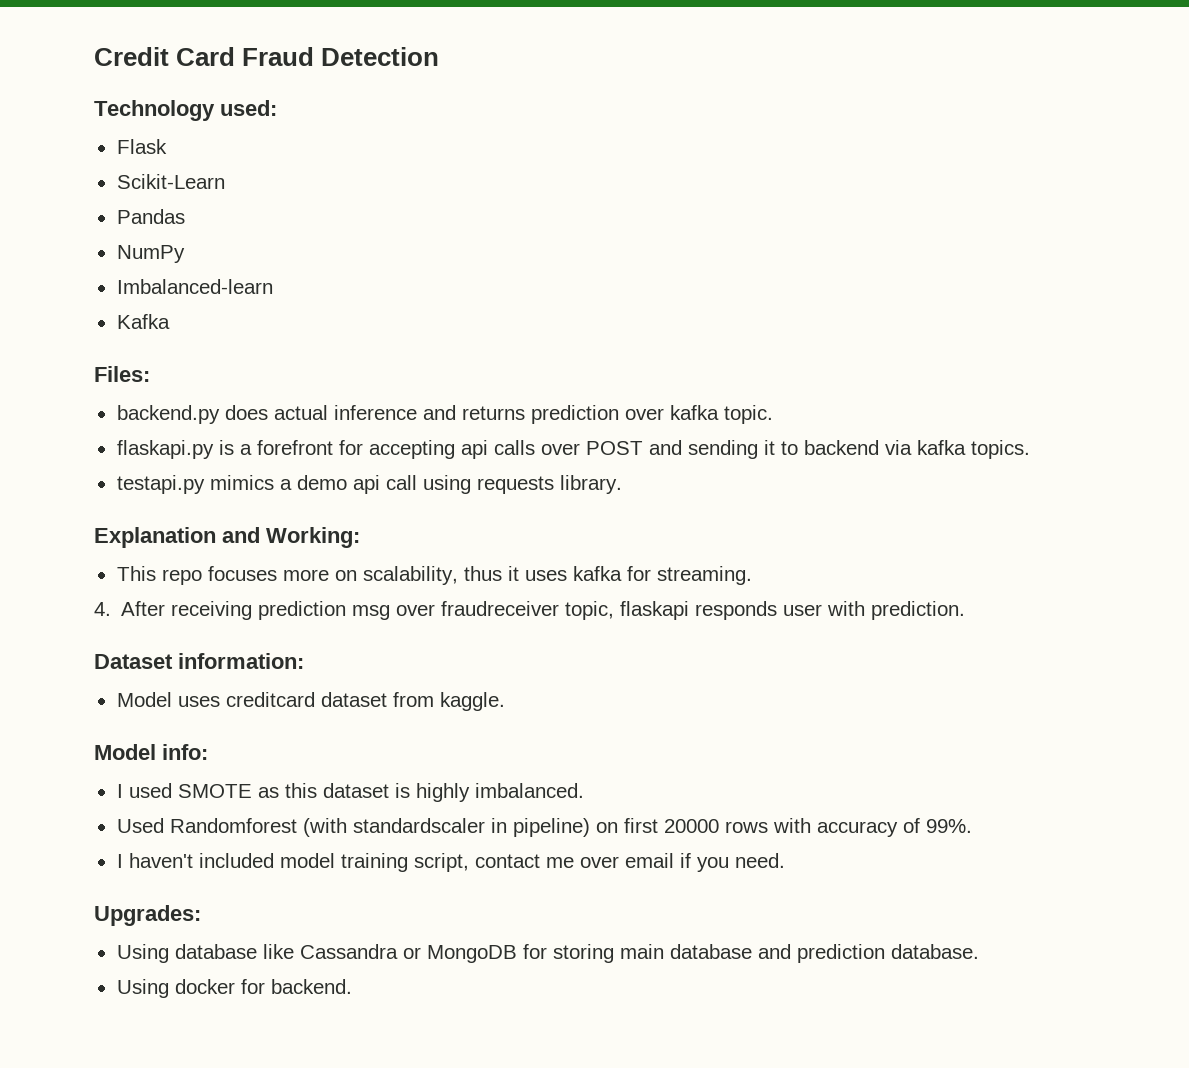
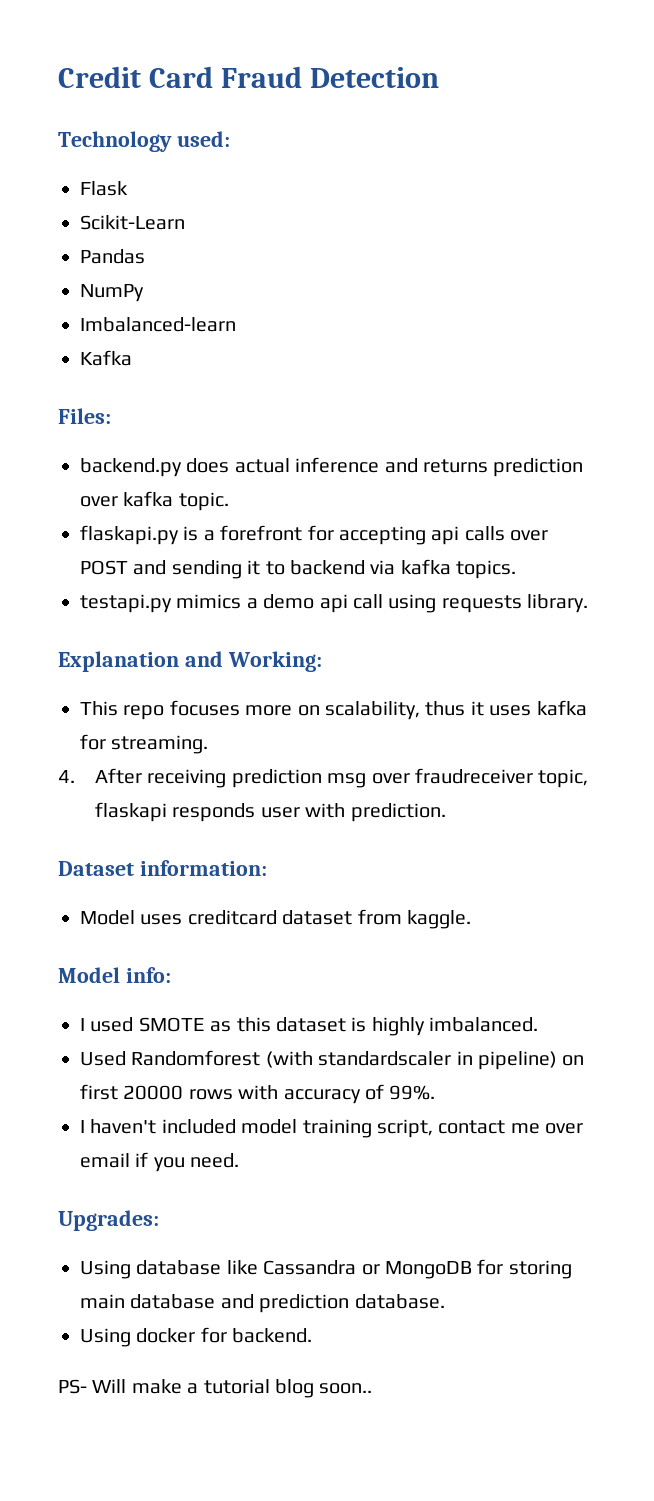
(352, 986) none -> [58,1379,373,1398] // PS- Will make a tutorial blog soon..

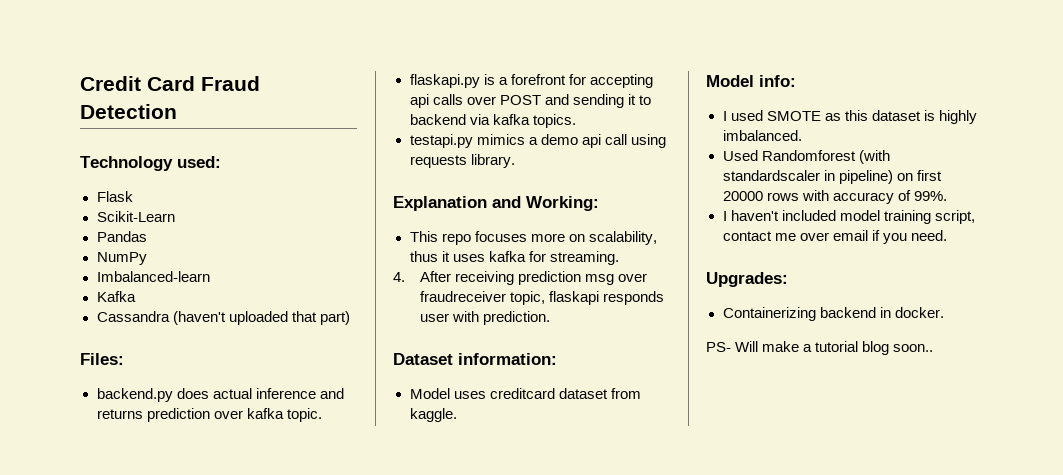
(132, 358) none -> [96,311,350,325] // Cassandra (haven't uploaded that part)
[80,1259,572,1279] [80,1294,445,1313] [80,1327,313,1347] Using database like Cassandra or MongoDB for storing main database and prediction database. // Using docker for backend. -> [722,307,944,321] Containerizing backend in docker.

